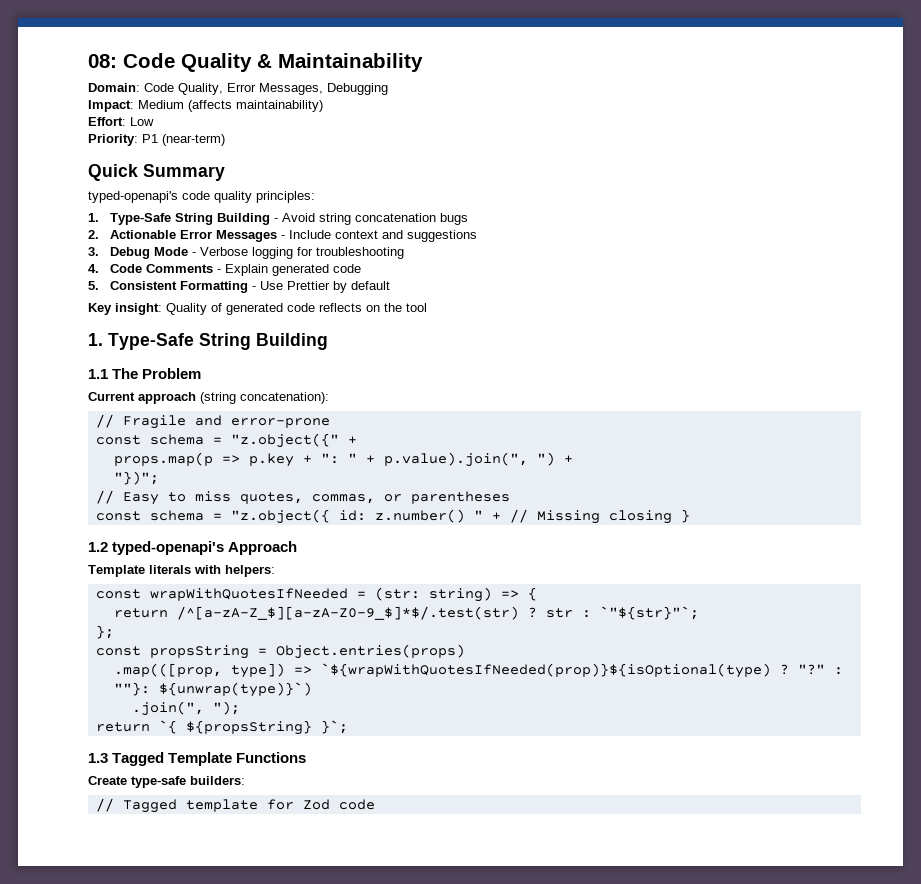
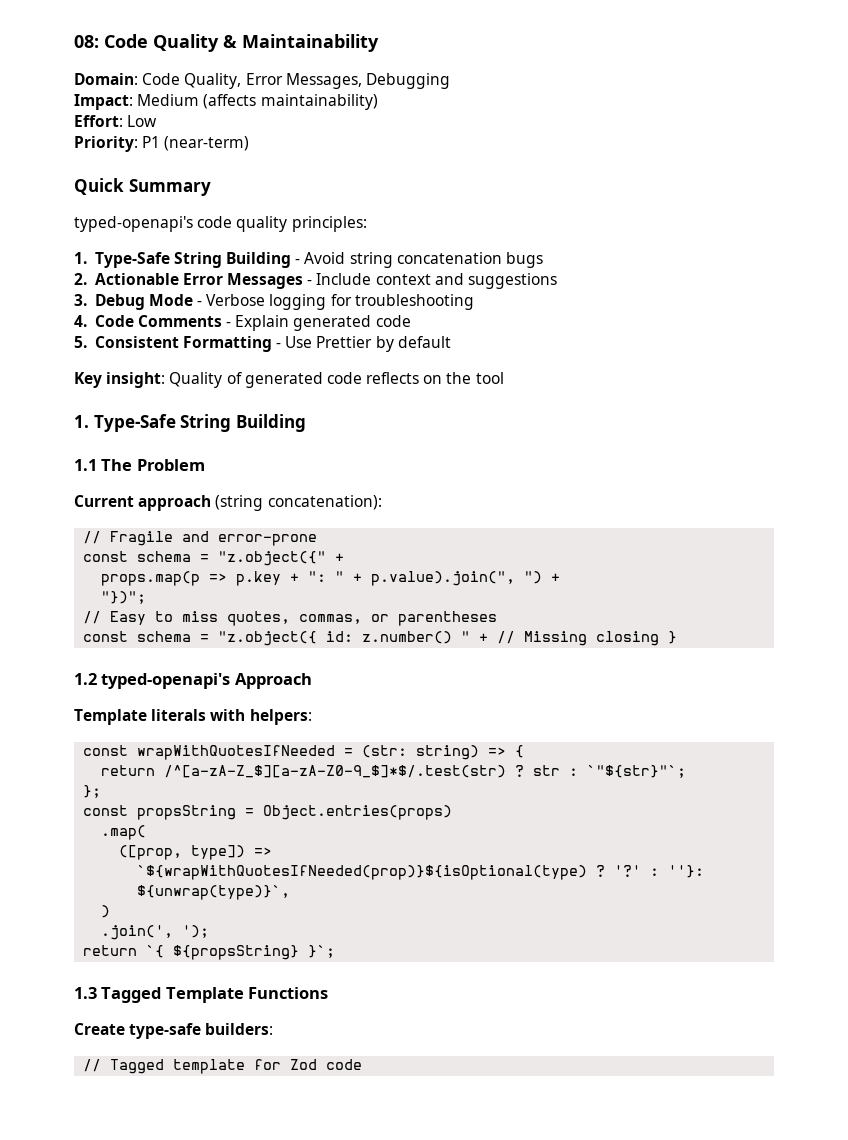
[113,663,222,677] .map(([prop, -> [101,825,147,840] [119,845,183,860] .map( // ([prop,
(312, 670) none -> (273, 851) //
[797,664,843,675] [113,682,312,697] [131,701,240,716] "?" : ""}: ${unwrap(type)}`) // .join(", "); -> [614,865,705,878] [137,885,291,900] [101,905,111,918] [101,925,210,940] '?' : ''}: ${unwrap(type)}`, // ) // .join(', ');

